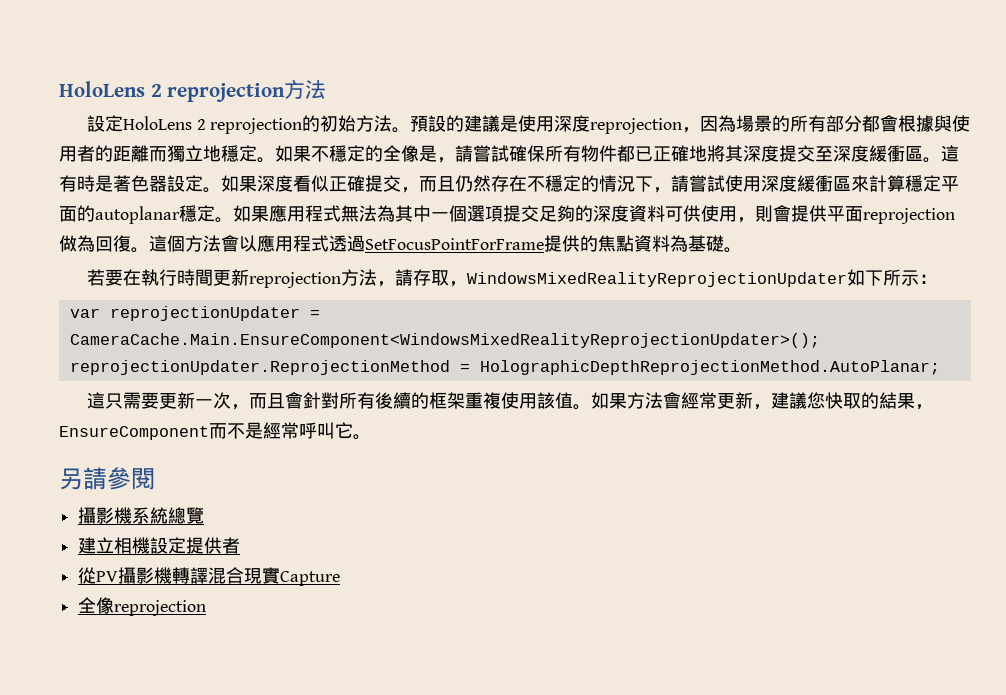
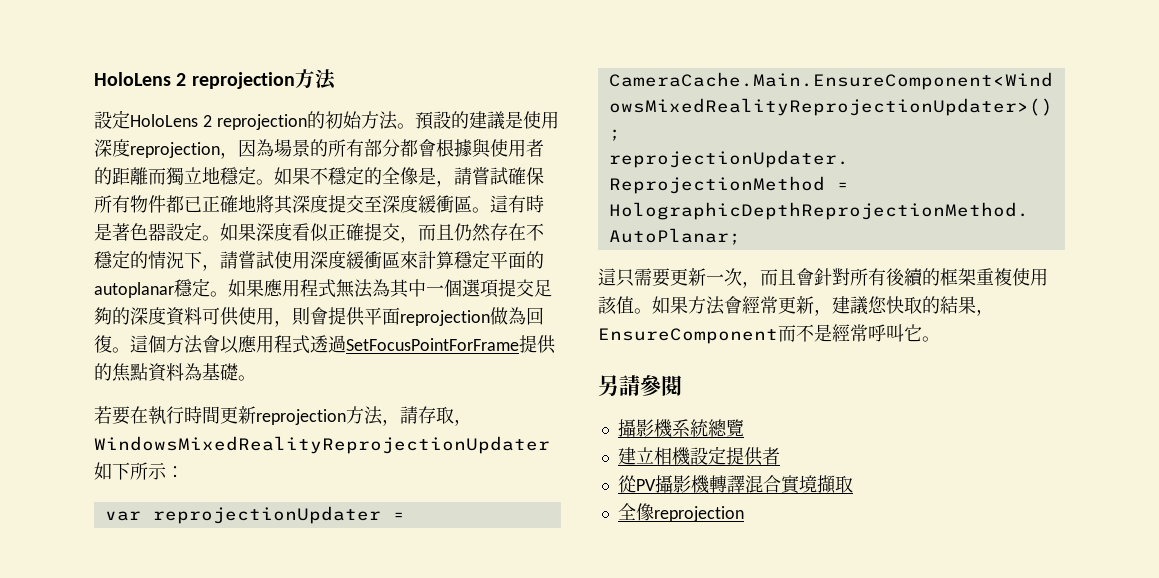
[244,567,341,586] 現實Capture -> [780,475,853,494] 實境擷取

